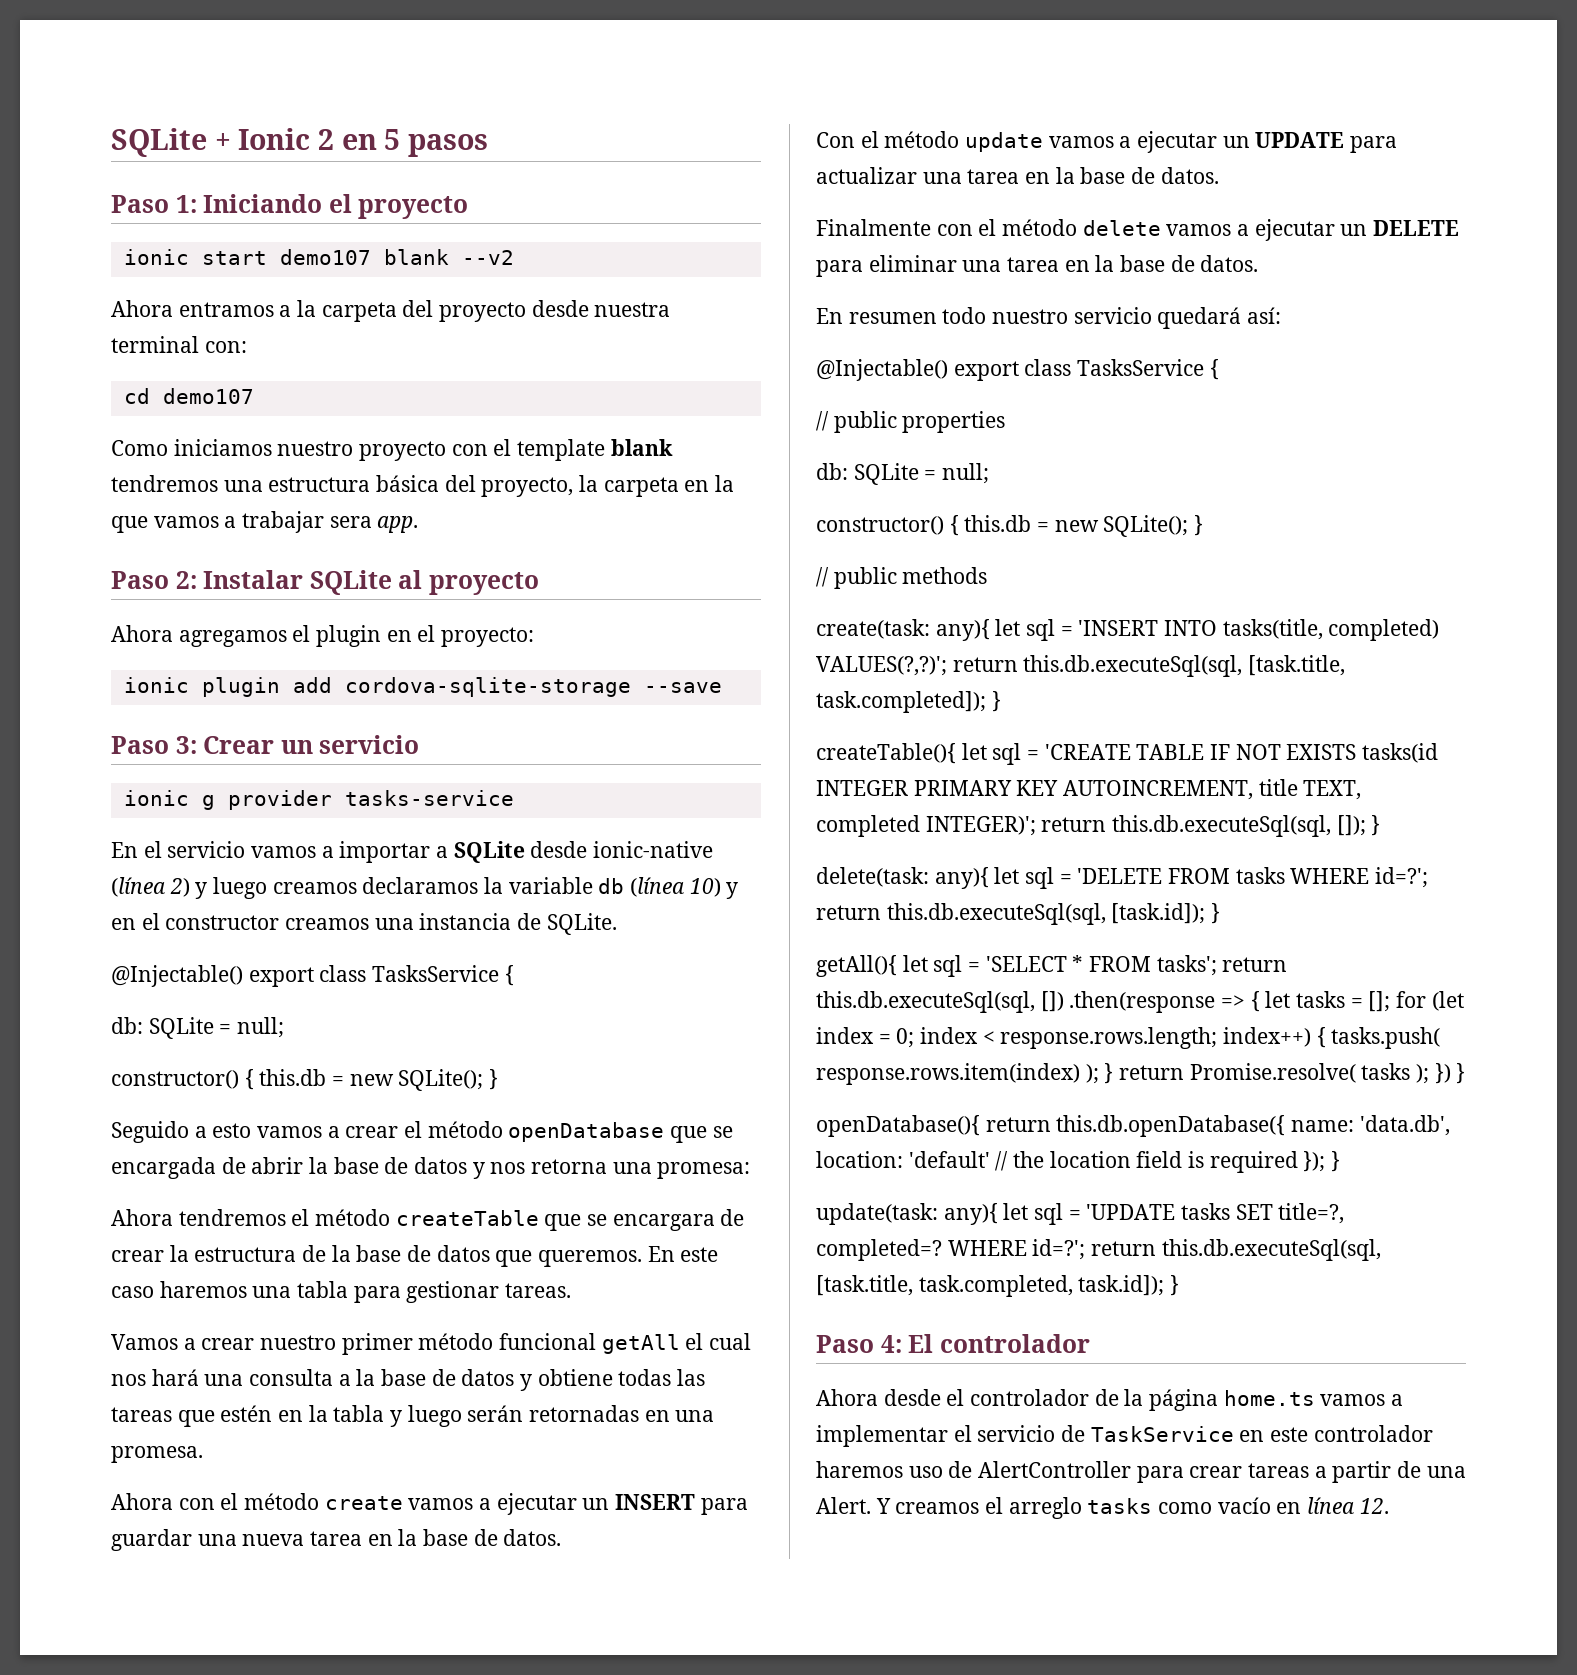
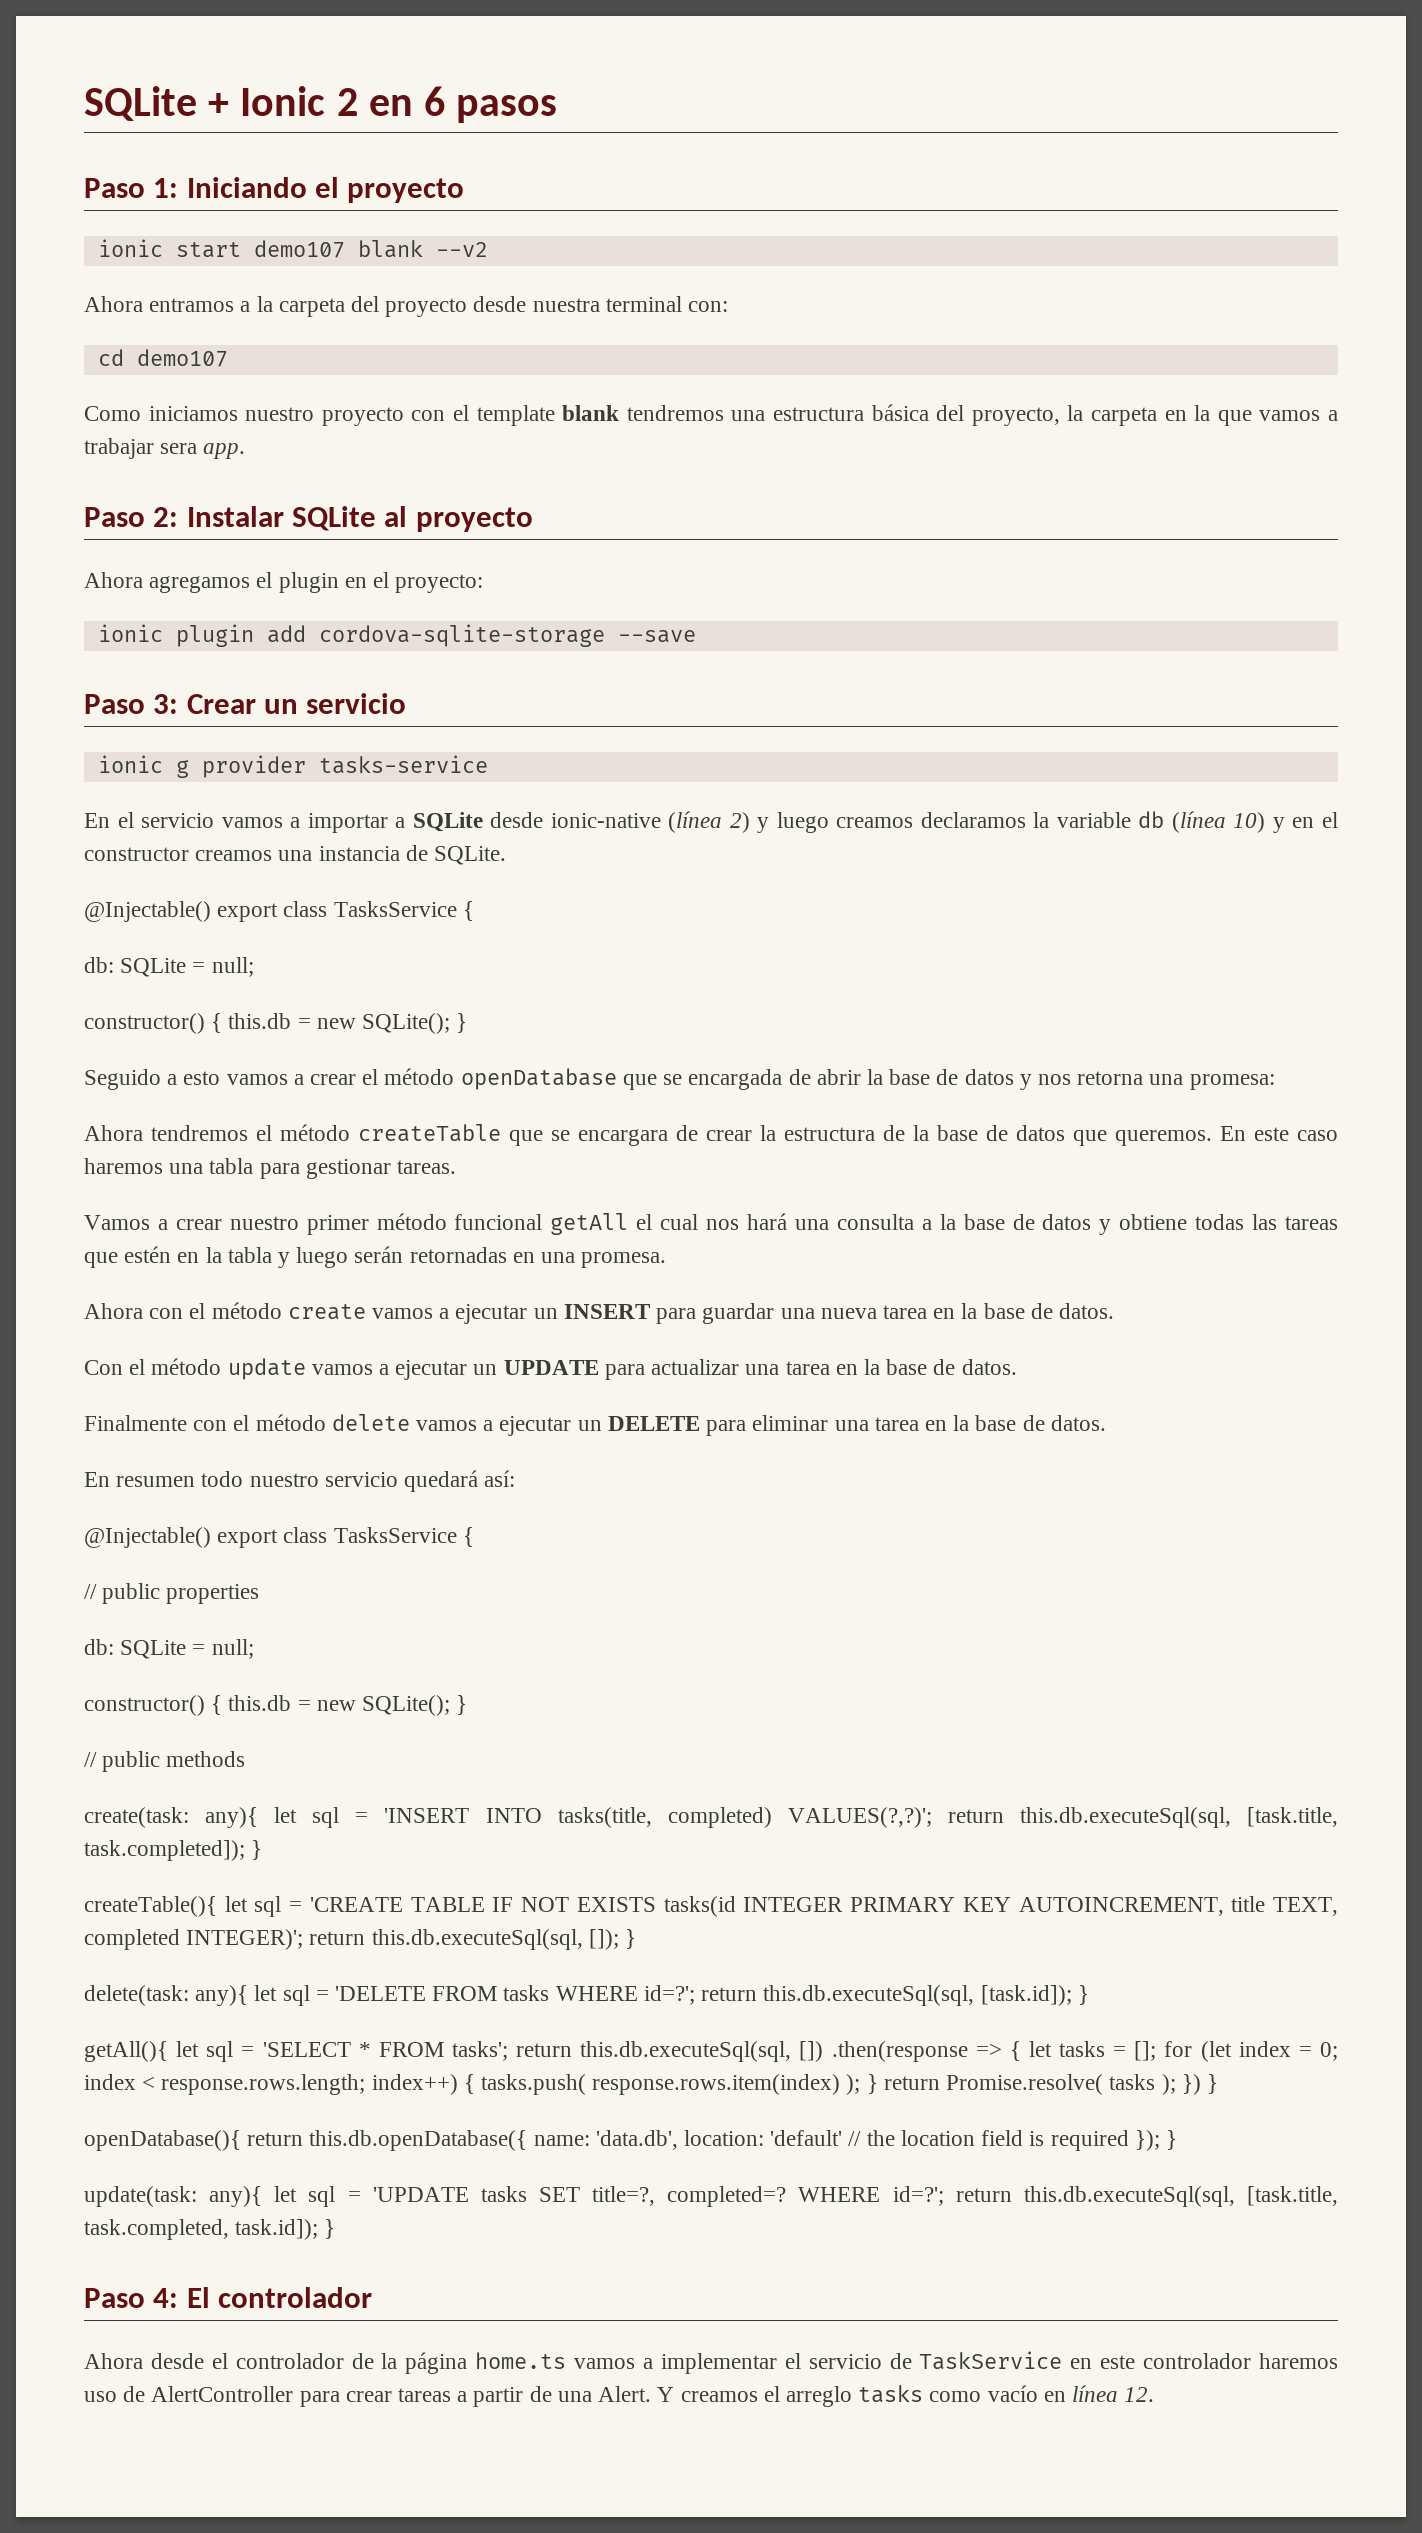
[384,129,401,150] 5 -> [424,86,446,116] 6

